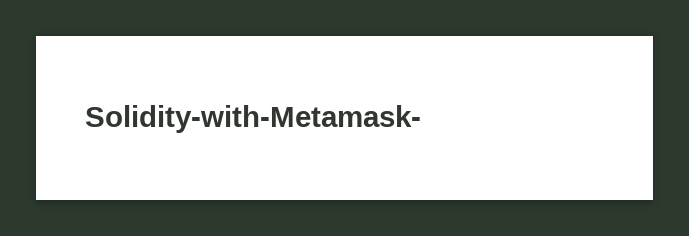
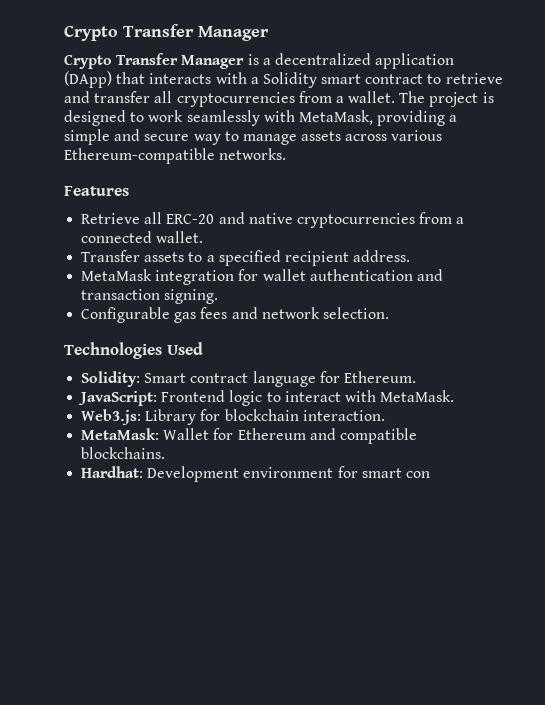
[85,105,421,133] Solidity-with-Metamask- -> [64,24,269,41] [64,53,455,69] [64,71,503,88] [64,91,494,107] [64,110,458,126] [64,129,443,145] [64,148,287,164] [64,186,129,196] [81,212,465,228] [81,231,204,243] [81,250,411,266] [81,269,443,285] [81,289,219,304] [81,307,389,323] [64,342,203,359] [81,371,416,387] [78,390,455,406] [81,409,385,425] [81,428,417,444] [81,447,166,459] [81,466,430,482] Crypto Transfer Manager // Crypto Transfer Manager is a decentralized application (DApp) that interacts with a Solidity smart contract to retrieve and transfer all cryptocurrencies from a wallet. The project is designed to work seamlessly with MetaMask, providing a simple and secure way to manage assets across various Ethereum-compatible networks. // Features // Retrieve all ERC-20 and native cryptocurrencies from a connected wallet. // Transfer assets to a specified recipient address. // MetaMask integration for wallet authentication and transaction signing. // Configurable gas fees and network selection. // Technologies Used // Solidity: Smart contract language for Ethereum. // JavaScript: Frontend logic to interact with MetaMask. // Web3.js: Library for blockchain interaction. // MetaMask: Wallet for Ethereum and compatible blockchains. // Hardhat: Development environment for smart con

